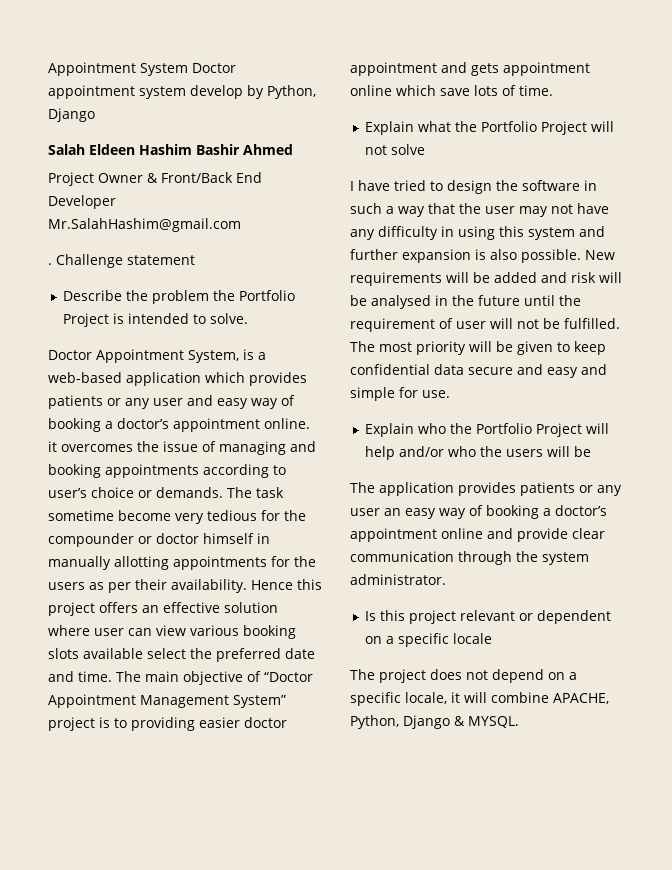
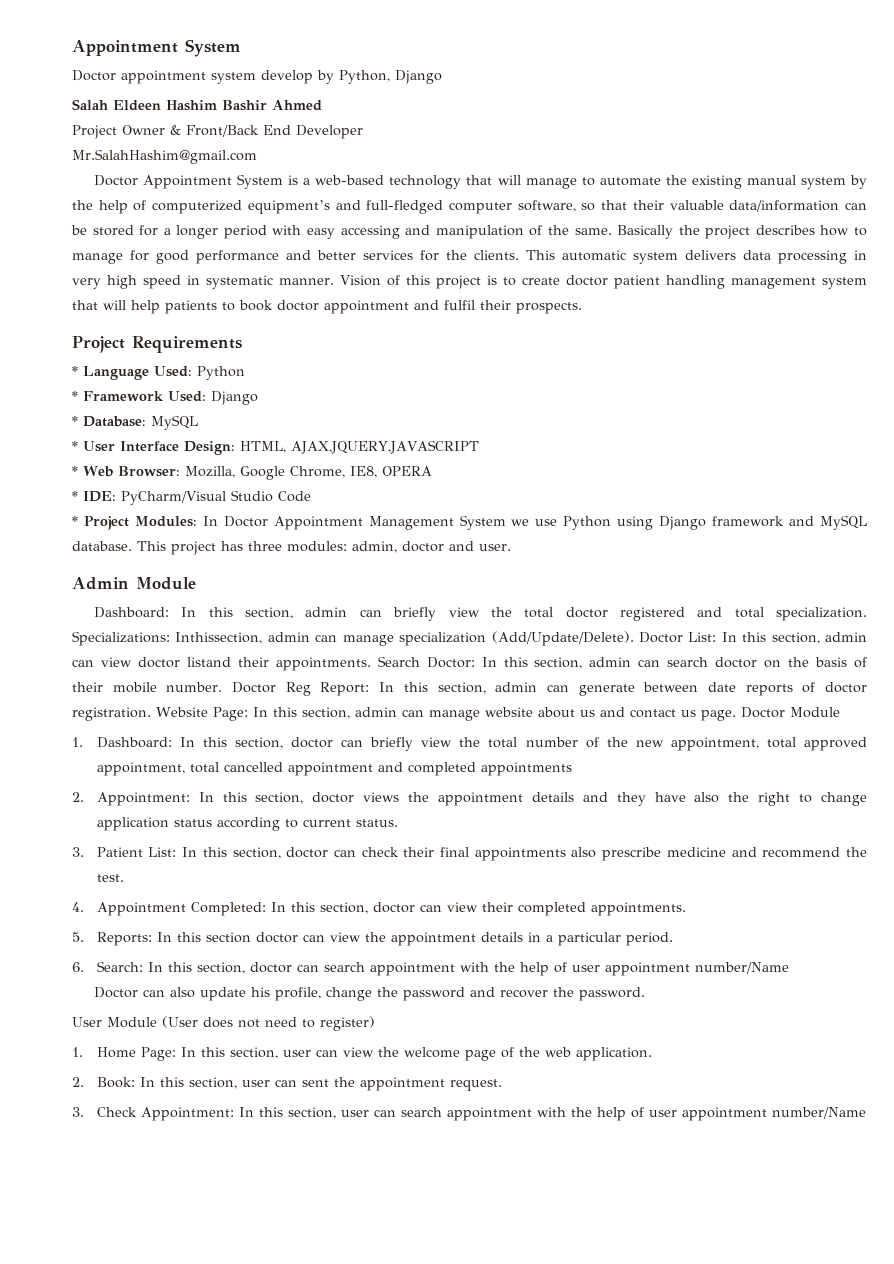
[48,62,188,76] Appointment System -> [72,39,241,57] Appointment System //
[48,254,195,268] [62,290,295,304] [62,313,248,327] [48,349,239,363] // . Challenge statement // Describe the problem the Portfolio Project is intended to solve. // Doctor Appointment System, -> [94,174,284,189] // Doctor Appointment System
[126,372,307,386] [48,395,295,409] [48,418,310,432] [48,441,316,455] [48,464,286,478] [48,487,284,498] [48,510,306,524] [48,533,270,547] [48,556,316,570] [48,579,322,593] [48,602,278,616] [48,625,296,639] [48,648,315,662] [48,671,313,685] [48,694,286,708] [48,717,287,731] [350,62,590,76] [350,85,553,96] [364,121,614,135] [364,144,425,155] [350,180,597,194] [350,203,609,217] [350,226,605,240] [350,249,615,263] [350,272,622,286] [350,295,581,309] [350,318,620,332] [350,341,606,355] [350,364,607,378] [350,387,450,401] [364,423,609,437] [364,446,591,460] [350,482,622,496] [350,505,607,519] [350,528,605,542] [350,551,589,565] [350,574,446,585] [364,610,611,624] [364,633,492,647] [350,669,577,683] [350,692,609,706] [350,715,519,729] application which provides patients or any user and easy way of booking a doctor’s appointment online. it overcomes the issue of managing and booking appointments according to user’s choice or demands. The task sometime become very tedious for the compounder or doctor himself in manually allotting appointments for the users as per their availability. Hence this project offers an effective solution where user can view various booking slots available select the preferred date and time. The main objective of “Doctor Appointment Management System” project is to providing easier doctor appointment and gets appointment online which save lots of time. // Explain what the Portfolio Project will not solve // I have tried to design the software in such a way that the user may not have any difficulty in using this system and further expansion is also possible. New requirements will be added and risk will be analysed in the future until the requirement of user will not be fulfilled. The most priority will be given to keep confidential data secure and easy and simple for use. // Explain who the Portfolio Project will help and/or who the users will be // The application provides patients or any user an easy way of booking a doctor’s appointment online and provide clear communication through the system administrator. // Is this project relevant or dependent on a specific locale // The project does not depend on a specific locale, it will combine APACHE, Python, Django & MYSQL. -> [389,175,868,189] [72,200,867,214] [71,225,867,239] [72,250,867,264] [72,275,867,289] [72,300,582,314] [72,336,242,353] [72,366,245,380] [72,391,258,405] [72,415,198,430] [72,440,479,455] [72,466,432,480] [72,490,311,505] [72,515,867,530] [72,541,511,555] [72,577,196,590] [94,607,867,621] [72,631,867,646] [72,656,868,671] [72,682,867,696] [72,707,840,721] [72,737,867,751] [96,762,572,776] [72,792,867,806] [96,817,398,831] [72,847,867,861] [96,874,124,882] [72,902,686,916] [72,932,673,946] [72,961,789,976] [94,987,646,1001] [72,1016,375,1031] [72,1047,652,1061] [72,1077,502,1091] [72,1107,866,1121] technology that will manage to automate the existing manual system by the help of computerized equipment’s and full-fledged computer software, so that their valuable data/information can be stored for a longer period with easy accessing and manipulation of the same. Basically the project describes how to manage for good performance and better services for the clients. This automatic system delivers data processing in very high speed in systematic manner. Vision of this project is to create doctor patient handling management system that will help patients to book doctor appointment and fulfil their prospects. // Project Requirements // * Language Used: Python // * Framework Used: Django // * Database: MySQL // * User Interface Design: HTML, AJAX,JQUERY,JAVASCRIPT // * Web Browser: Mozilla, Google Chrome, IE8, OPERA // * IDE: PyCharm/Visual Studio Code // * Project Modules: In Doctor Appointment Management System we use Python using Django framework and MySQL database. This project has three modules: admin, doctor and user. // Admin Module // Dashboard: In this section, admin can briefly view the total doctor registered and total specialization. Specializations: Inthissection, admin can manage specialization (Add/Update/Delete). Doctor List: In this section, admin can view doctor listand their appointments. Search Doctor: In this section, admin can search doctor on the basis of their mobile number. Doctor Reg Report: In this section, admin can generate between date reports of doctor registration. Website Page: In this section, admin can manage website about us and contact us page. Doctor Module // 1. Dashboard: In this section, doctor can briefly view the total number of the new appointment, total approved appointment, total cancelled appointment and completed appointments // 2. Appointment: In this section, doctor views the appointment details and they have also the right to change application status according to current status. // 3. Patient List: In this section, doctor can check their final appointments also prescribe medicine and recommend the test. // 4. Appointment Completed: In this section, doctor can view their completed appointments. // 5. Reports: In this section doctor can view the appointment details in a particular period. // 6. Search: In this section, doctor can search appointment with the help of user appointment number/Name // Doctor can also update his profile, change the password and recover the password. // User Module (User does not need to register) // 1. Home Page: In this section, user can view the welcome page of the web application. // 2. Book: In this section, user can sent the appointment request. // 3. Check Appointment: In this section, user can search appointment with the help of user appointment number/Name

